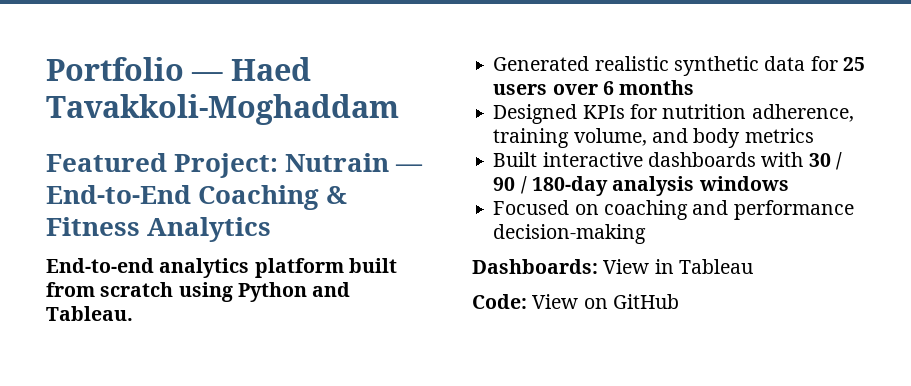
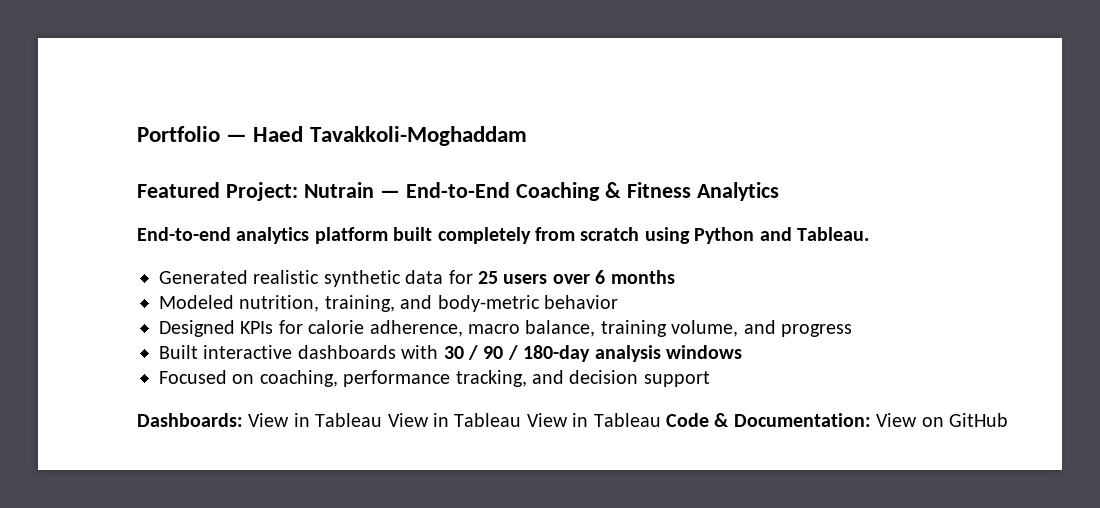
(397, 265) none -> [437,227,531,244] completely
(695, 87) none -> [159,295,618,312] // Modeled nutrition, training, and body-metric behavior
[662,104,854,122] nutrition adherence, -> [308,320,596,337] calorie adherence, macro balance,
[693,128,814,148] body metrics -> [780,324,852,337] progress
[603,200,854,220] [493,224,647,244] [472,259,753,274] [472,294,527,309] coaching and performance decision-making // Dashboards: View in Tableau // Code: -> [259,370,710,387] [137,413,871,427] coaching, performance tracking, and decision support // Dashboards: View in Tableau View in Tableau View in Tableau Code & Documentation:

